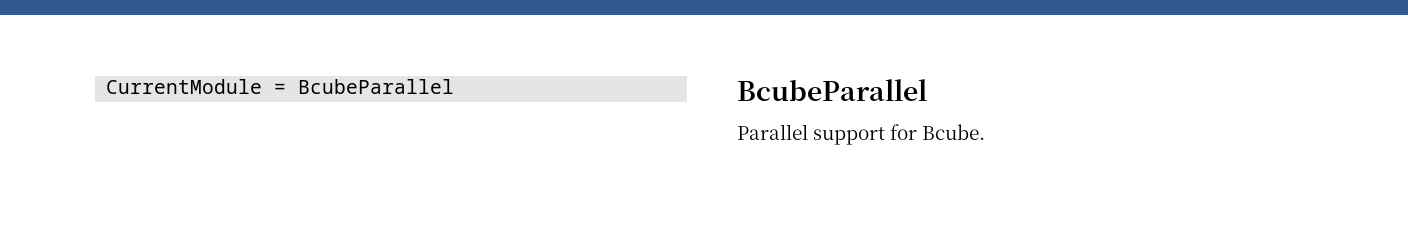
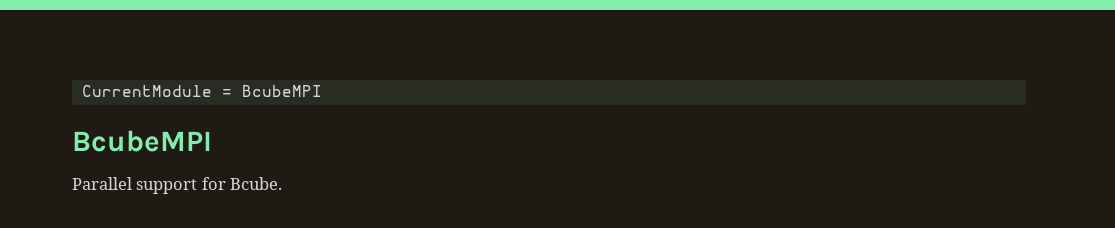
[298,79,455,94] [737,79,927,101] BcubeParallel // BcubeParallel -> [241,85,322,97] [72,130,212,152] BcubeMPI // BcubeMPI

